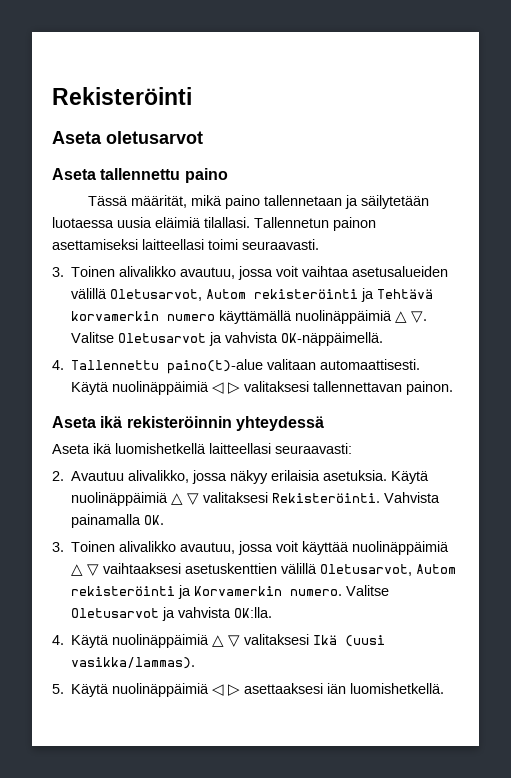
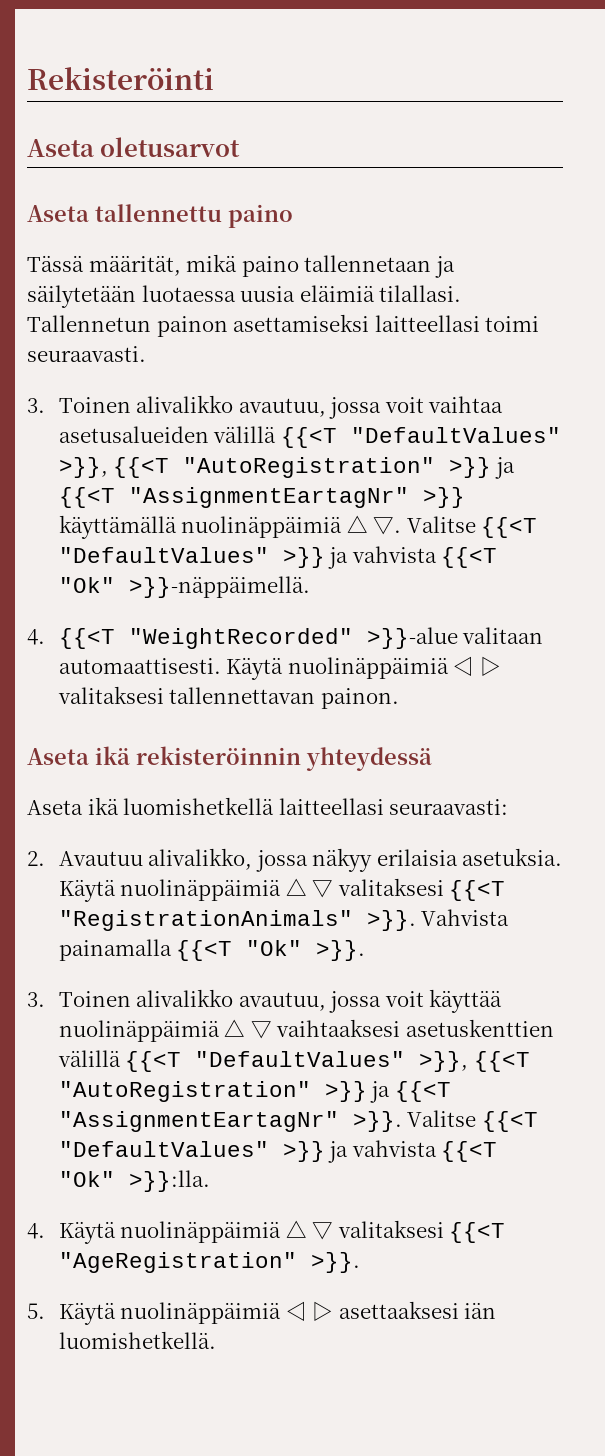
[110,288,434,302] [71,311,216,321] Oletusarvot, Autom rekisteröinti ja Tehtävä korvamerkin numero -> [280,427,561,448] [58,457,515,479] [58,487,465,508] {{<T "DefaultValues" >}}, {{<T "AutoRegistration" >}} ja {{<T "AssignmentEartagNr" >}}
[118,332,384,346] [52,359,264,374] Oletusarvot ja vahvista OK-näppäimellä. // 4. Tallennettu paino(t)-alue -> [481,517,538,538] [58,546,498,569] [58,576,310,598] [27,627,458,649] {{<T "DefaultValues" >}} ja vahvista {{<T "Ok" >}}-näppäimellä. // 4. {{<T "WeightRecorded" >}}-alue
[272,492,441,503] [71,514,165,528] Rekisteröinti. Vahvista painamalla OK. -> [449,880,506,901] [58,909,510,931] [58,939,366,961] {{<T "RegistrationAnimals" >}}. Vahvista painamalla {{<T "Ok" >}}.
[320,564,457,576] [71,585,390,599] [71,607,273,621] Oletusarvot, Autom rekisteröinti ja Korvamerkin numero. Valitse Oletusarvot ja vahvista OK:lla. -> [125,1051,530,1072] [58,1081,451,1103] [58,1110,538,1132] [58,1140,498,1163] [58,1170,210,1192] {{<T "DefaultValues" >}}, {{<T "AutoRegistration" >}} ja {{<T "AssignmentEartagNr" >}}. Valitse {{<T "DefaultValues" >}} ja vahvista {{<T "Ok" >}}:lla.
[313,635,386,647] [71,657,196,669] Ikä (uusi vasikka/lammas). -> [449,1222,506,1243] [58,1252,360,1273] {{<T "AgeRegistration" >}}.

